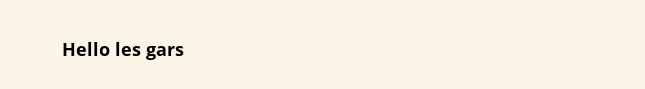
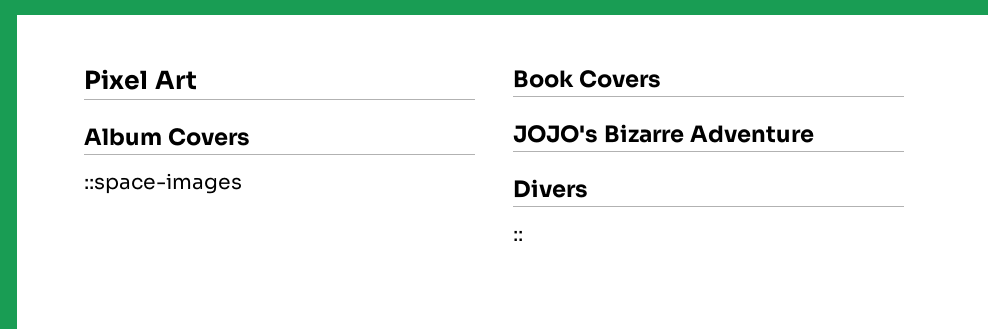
[62,42,184,60] Hello les gars -> [84,69,197,90] [84,128,251,146] [84,173,242,194] [513,70,662,88] [513,124,815,143] [513,179,588,198] [513,230,523,241] Pixel Art // Album Covers // ::space-images // Book Covers // JOJO's Bizarre Adventure // Divers // ::

